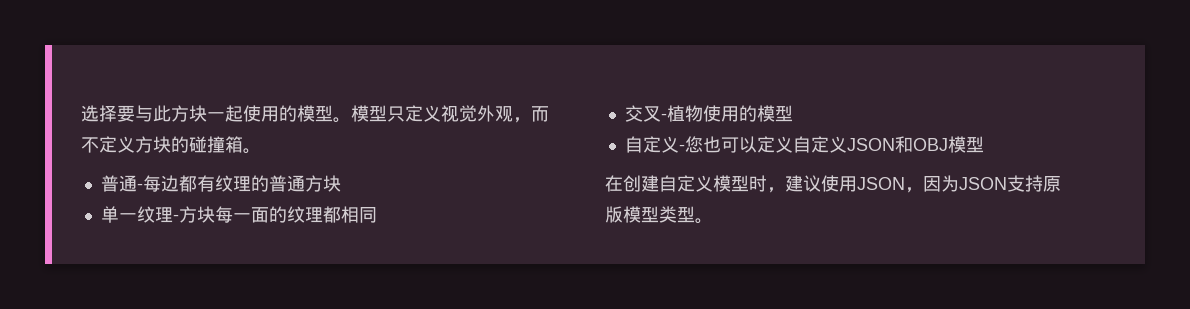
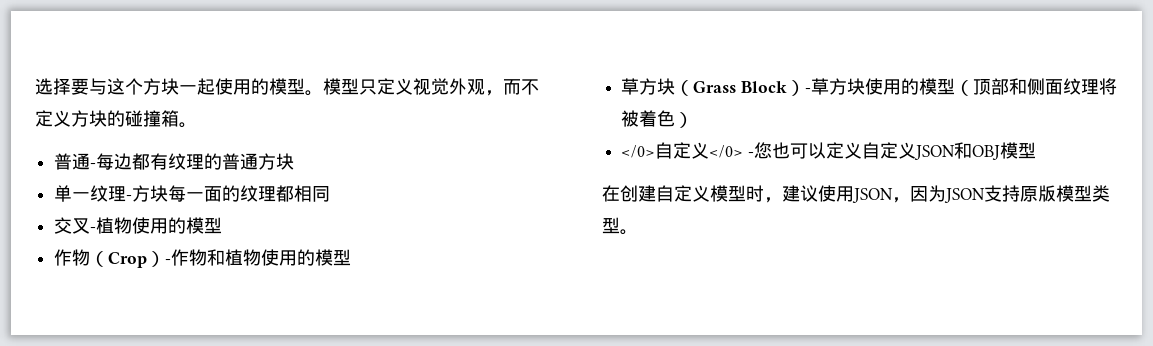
[153,105,171,122] 此 -> [107,78,143,95] 这个
[624,136,679,153] 自定义 -> [54,249,352,268] [621,78,1117,96] [621,110,694,128] [621,142,744,159] 作物（Crop）-作物和植物使用的模型 // 草方块（Grass Block）-草方块使用的模型（顶部和侧面纹理将被着色） // </0>自定义</0>

